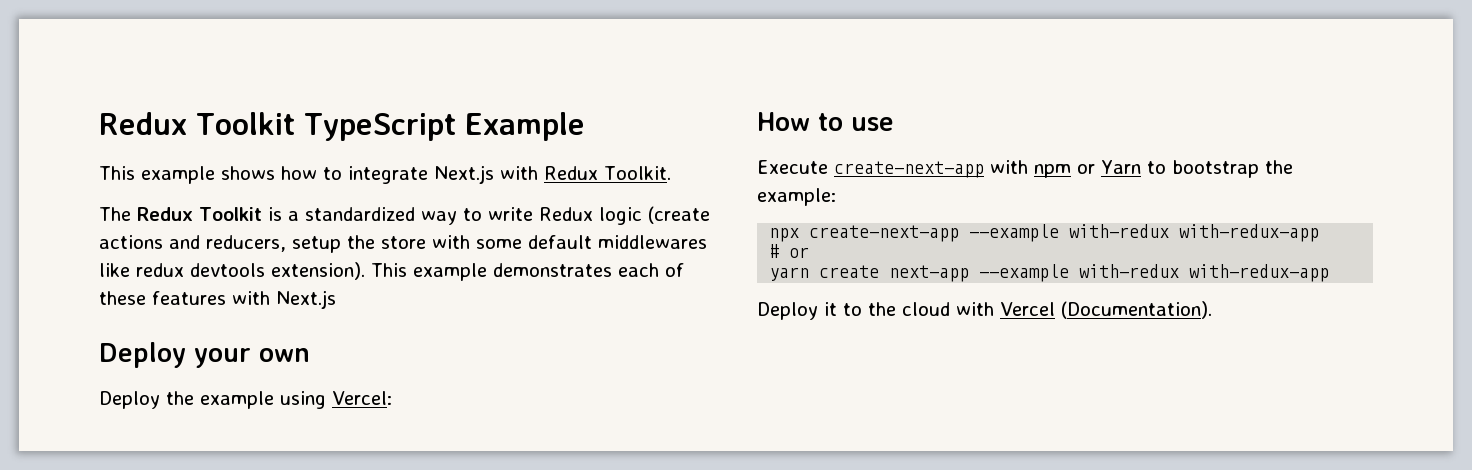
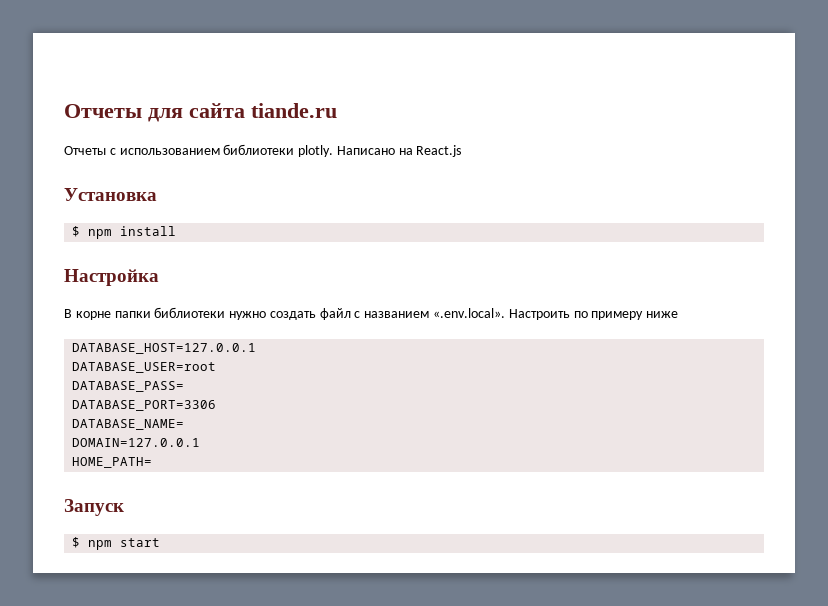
[99,112,585,141] [99,165,671,184] [99,206,710,225] [99,235,707,253] [99,262,684,281] [99,290,336,309] [99,342,310,368] [99,391,392,409] [757,112,894,131] [757,160,1293,178] [757,188,836,206] [769,224,1320,242] [769,244,810,258] [769,264,1330,282] [757,301,1212,320] Redux Toolkit TypeScript Example // This example shows how to integrate Next.js with Redux Toolkit. // The Redux Toolkit is a standardized way to write Redux logic (create actions and reducers, setup the store with some default middlewares like redux devtools extension). This example demonstrates each of these features with Next.js // Deploy your own // Deploy the example using Vercel: // How to use // Execute create-next-app with npm or Yarn to bootstrap the example: // npx create-next-app --example with-redux with-redux-app // # or // yarn create next-app --example with-redux with-redux-app // Deploy it to the cloud with Vercel (Documentation). -> [64,103,337,122] [64,144,462,157] [64,188,157,201] [72,226,177,239] [64,269,159,286] [64,307,679,320] [72,343,257,354] [72,362,217,373] [72,381,185,392] [72,400,217,411] [72,419,185,430] [72,438,201,447] [72,457,153,468] [64,499,124,516] [72,537,161,550] Отчеты для сайта tiande.ru // Отчеты с использованием библиотеки plotly. Написано на React.js // Установка // $ npm install // Настройка // В корне папки библиотеки нужно создать файл с названием «.env.local». Настроить по примеру ниже // DATABASE_HOST=127.0.0.1 // DATABASE_USER=root // DATABASE_PASS= // DATABASE_PORT=3306 // DATABASE_NAME= // DOMAIN=127.0.0.1 // HOME_PATH= // Запуск // $ npm start

